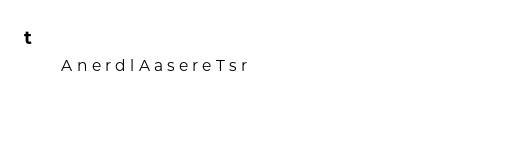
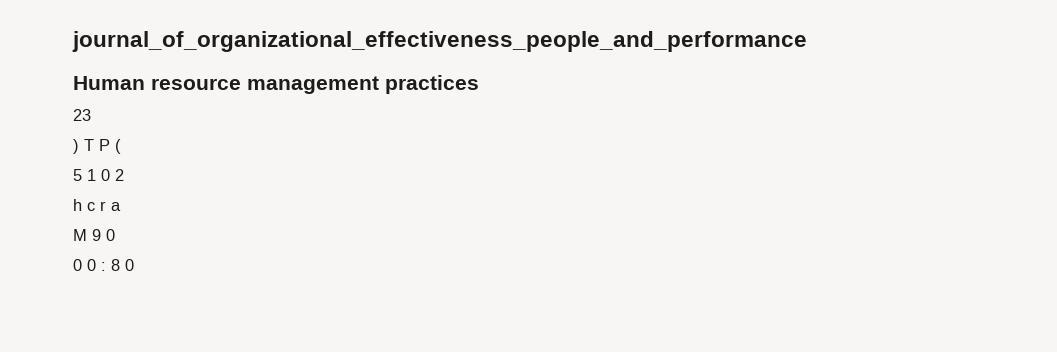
[24,31,32,44] [61,59,247,71] t // A n e r d l A a s e r e T s r -> [72,31,807,52] [73,75,479,94] [73,109,91,121] [73,139,121,154] [73,169,124,181] [73,199,121,211] [73,229,115,241] [73,259,134,271] journal_of_organizational_effectiveness_people_and_performance // Human resource management practices // 23 // ) T P ( // 5 1 0 2 // h c r a // M 9 0 // 0 0 : 8 0

